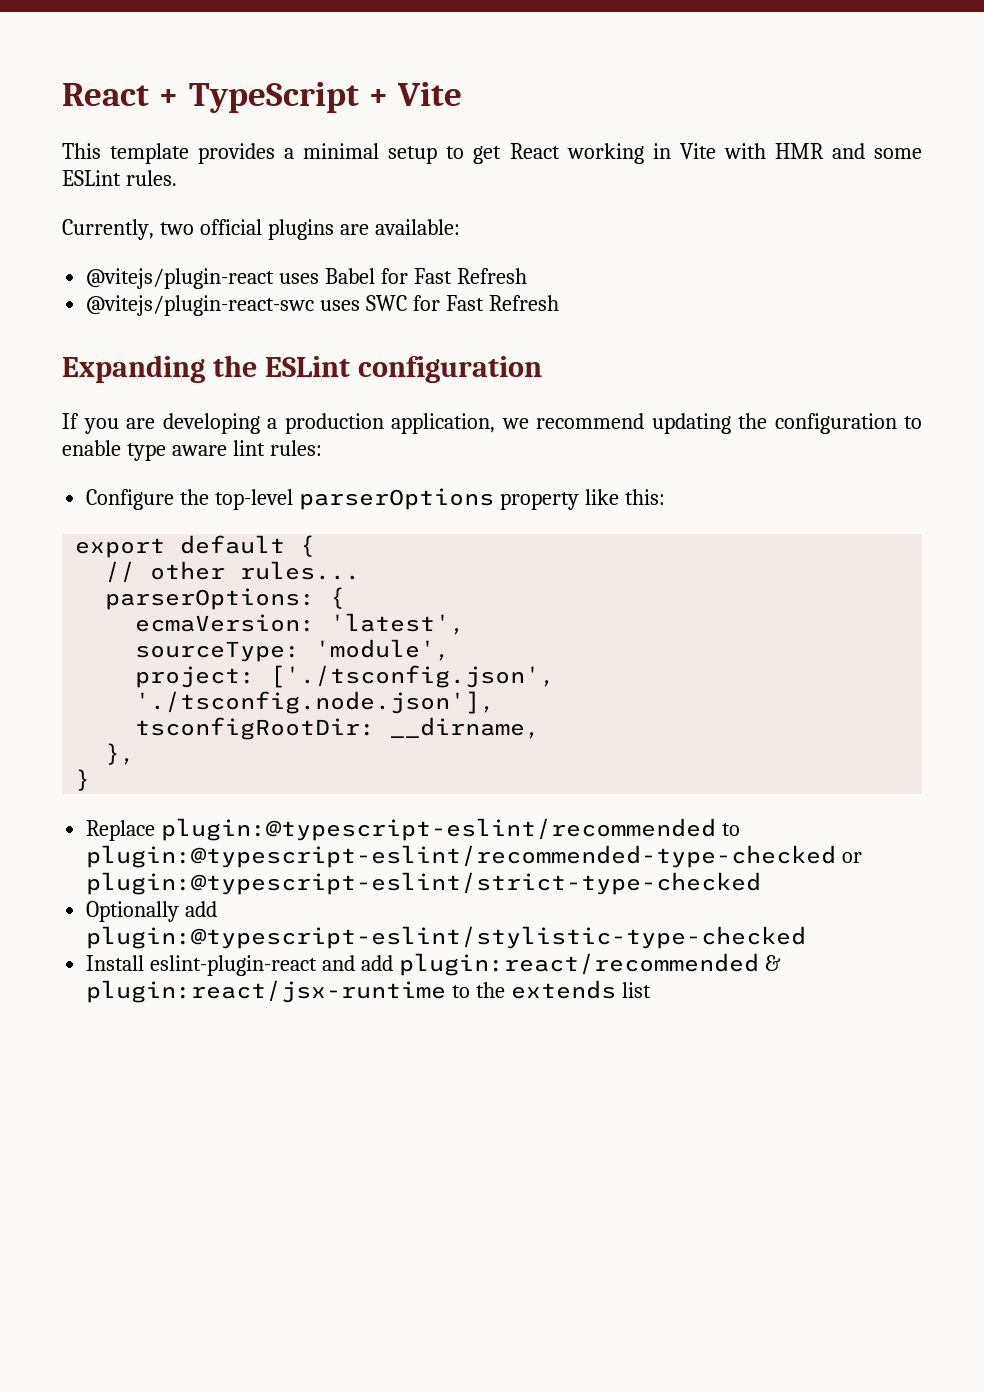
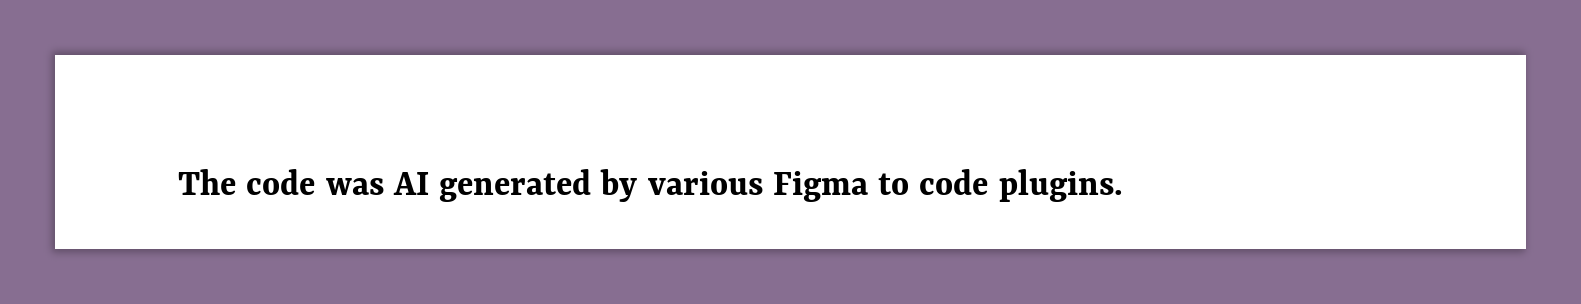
[62,82,463,113] [62,143,923,164] [62,170,177,186] [62,219,460,240] [86,268,527,289] [86,295,559,316] [62,355,542,383] [62,413,922,434] [62,440,322,461] [86,488,665,510] [75,535,316,558] [105,561,361,583] [105,587,346,610] [135,613,466,635] [135,639,451,662] [135,665,556,688] [135,691,496,714] [135,717,541,740] [105,743,136,765] [75,769,91,791] [86,818,741,841] [86,845,863,868] [86,872,762,895] [86,901,218,922] [86,926,807,949] [86,953,781,976] [86,980,651,1003] React + TypeScript + Vite // This template provides a minimal setup to get React working in Vite with HMR and some ESLint rules. // Currently, two official plugins are available: // @vitejs/plugin-react uses Babel for Fast Refresh // @vitejs/plugin-react-swc uses SWC for Fast Refresh // Expanding the ESLint configuration // If you are developing a production application, we recommend updating the configuration to enable type aware lint rules: // Configure the top-level parserOptions property like this: // export default { // // other rules... // parserOptions: { // ecmaVersion: 'latest', // sourceType: 'module', // project: ['./tsconfig.json', './tsconfig.node.json'], // tsconfigRootDir: __dirname, // }, // } // Replace plugin:@typescript-eslint/recommended to plugin:@typescript-eslint/recommended-type-checked or plugin:@typescript-eslint/strict-type-checked // Optionally add plugin:@typescript-eslint/stylistic-type-checked // Install eslint-plugin-react and add plugin:react/recommended & plugin:react/jsx-runtime to the extends list -> [178,169,1123,202] The code was AI generated by various Figma to code plugins.

